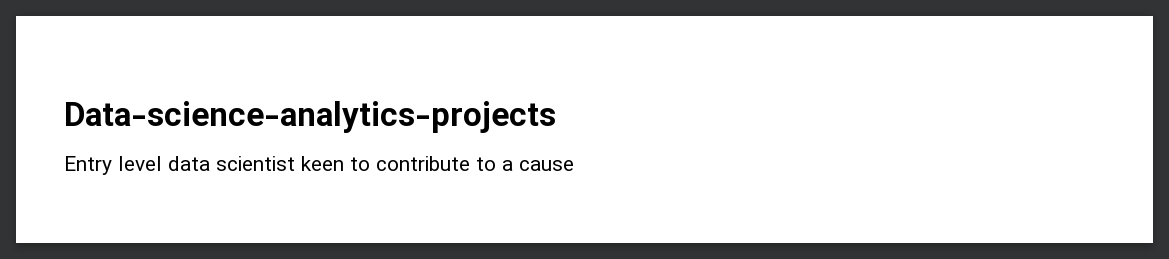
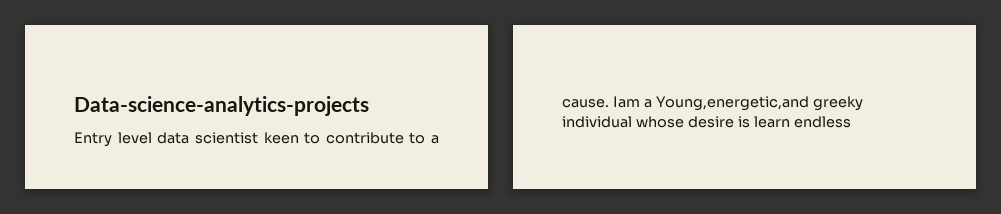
[519,160,574,171] cause -> [562,96,863,111] [562,116,851,128] cause. Iam a Young,energetic,and greeky individual whose desire is learn endless

